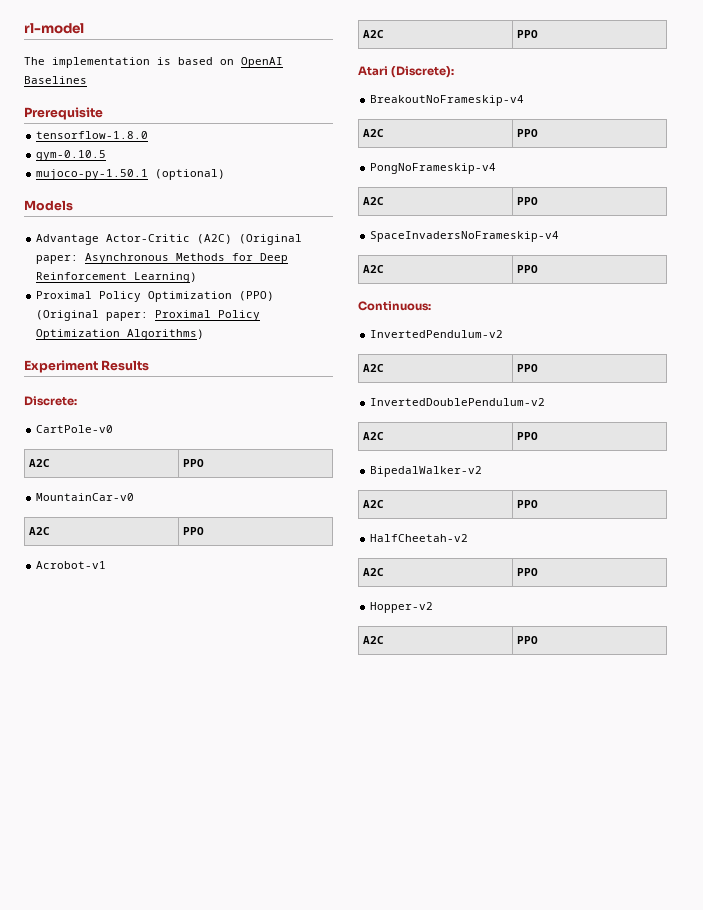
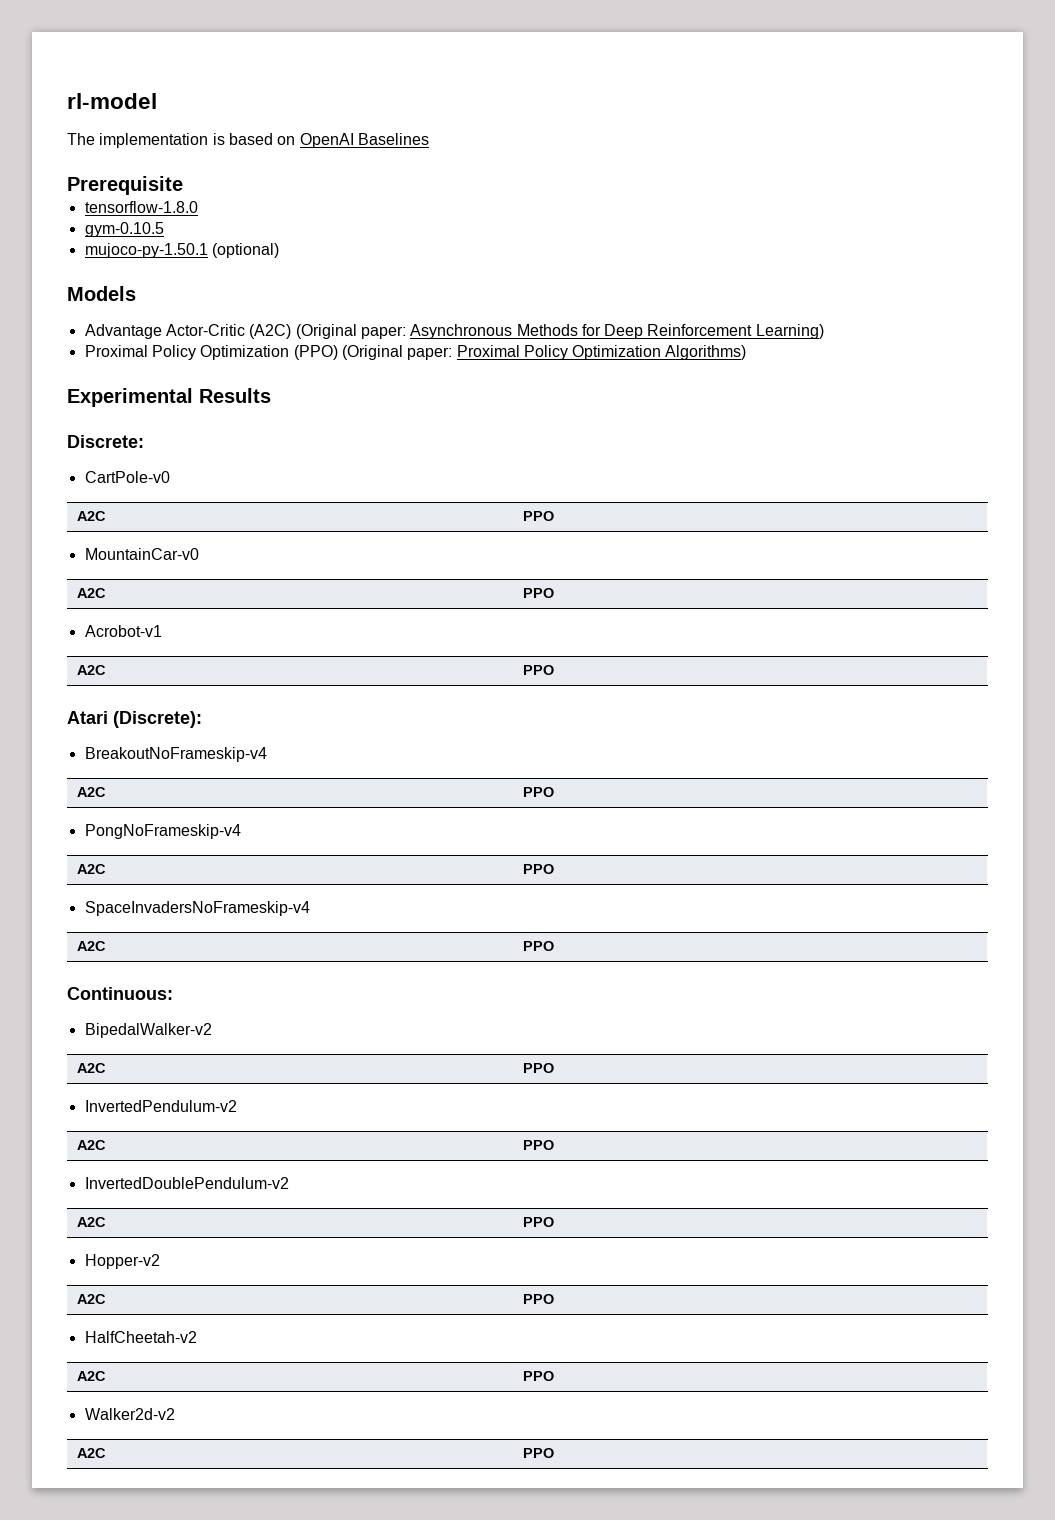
[24,360,98,373] Experiment -> [67,388,193,407] Experimental
(431, 306) none -> [84,1023,212,1038] [76,1063,106,1073] [522,1063,554,1073] // BipedalWalker-v2 // A2C | PPO
[370,466,483,477] BipedalWalker-v2 -> [84,1254,160,1269] Hopper-v2
[370,602,434,613] Hopper-v2 -> [84,1408,175,1420] Walker2d-v2

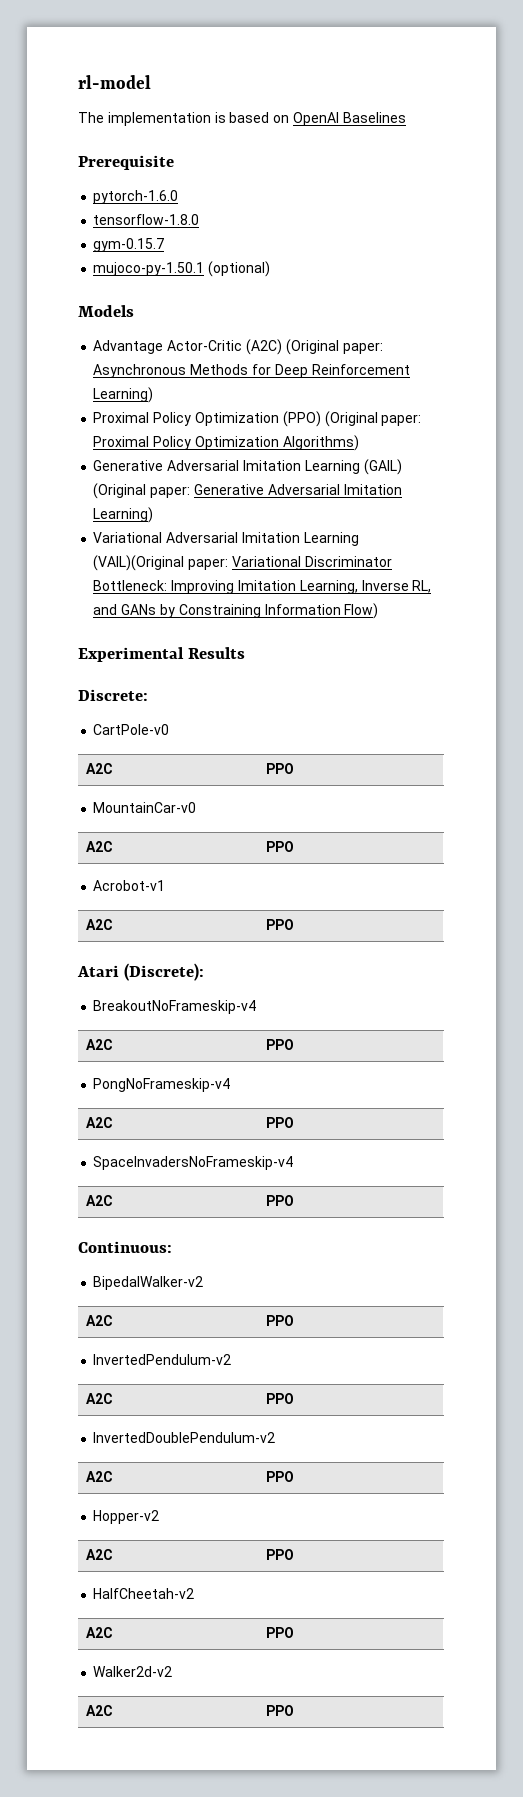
(183, 185) none -> [93,190,179,204] // pytorch-1.6.0
[84,222,164,237] gym-0.10.5 -> [93,238,165,252] gym-0.15.7
(747, 352) none -> [93,459,402,475] [93,483,402,499] [93,507,154,523] [93,532,359,546] [93,555,392,571] [93,580,432,594] [93,603,379,619] // Generative Adversarial Imitation Learning (GAIL) (Original paper: Generative Adversarial Imitation Learning) // Variational Adversarial Imitation Learning (VAIL)(Original paper: Variational Discriminator Bottleneck: Improving Imitation Learning, Inverse RL, and GANs by Constraining Information Flow)

